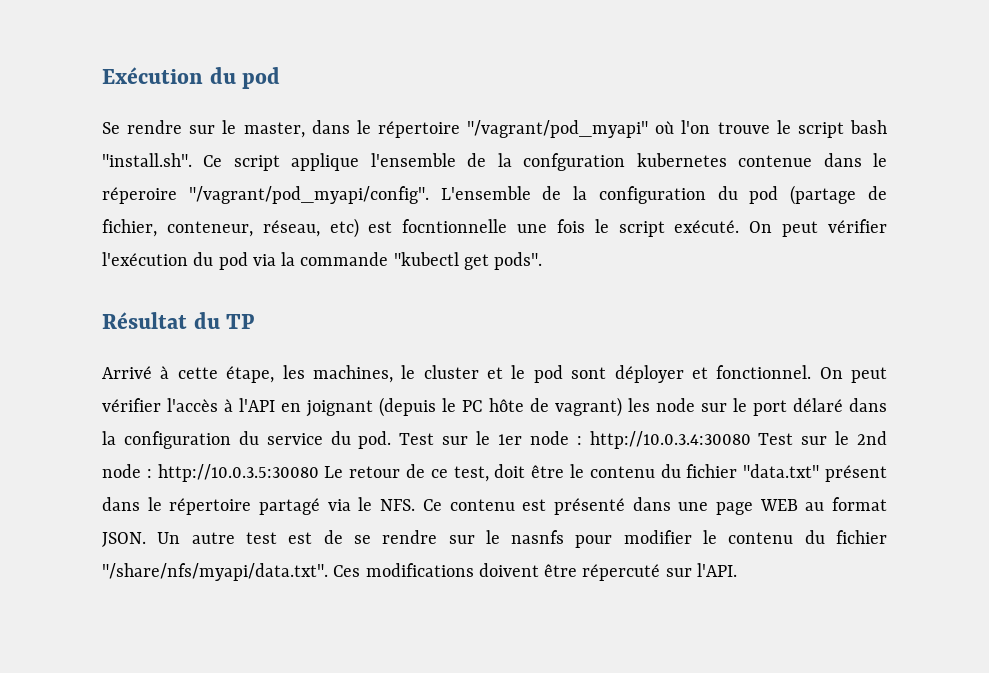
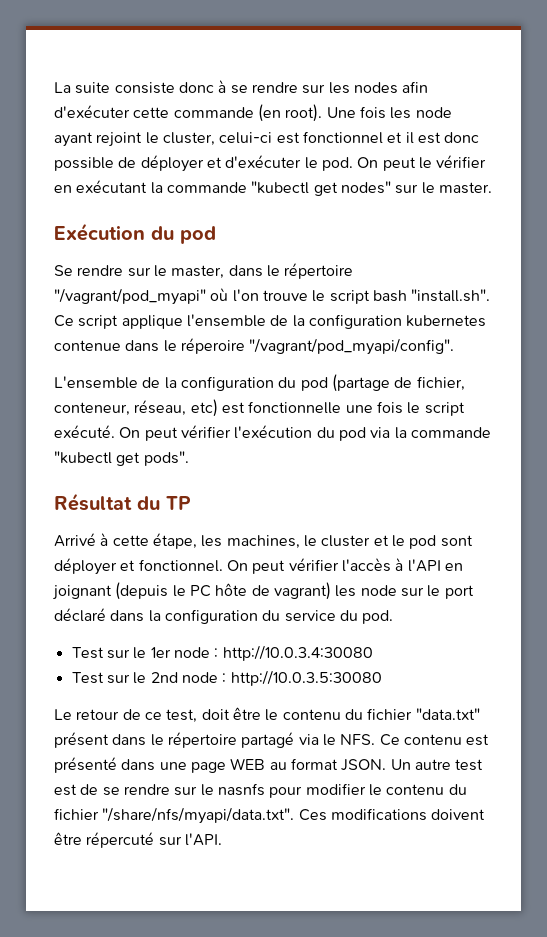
(102, 75) none -> [54,80,429,94] [54,104,452,122] [54,131,480,147] [54,155,487,172] [54,180,492,196] La suite consiste donc à se rendre sur les nodes afin d'exécuter cette commande (en root). Une fois les node ayant rejoint le cluster, celui-ci est fonctionnel et il est donc possible de déployer et d'exécuter le pod. On peut le vérifier en exécutant la commande "kubectl get nodes" sur le master. //
[523,153,626,171] confguration -> [308,314,402,329] configuration
(429, 195) none -> (455, 346) //
[402,219,508,233] focntionnelle -> [248,401,342,414] fonctionnelle
[792,398,843,412] délaré -> [54,608,106,622] déclaré
(392, 440) none -> (394, 617) //
(751, 440) none -> (373, 653) //
(319, 473) none -> (382, 678) //

